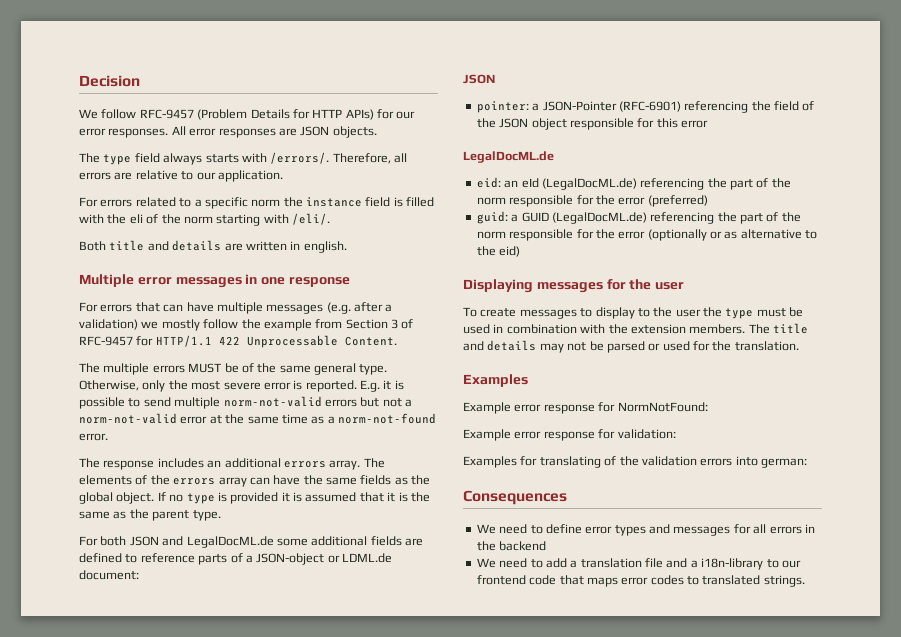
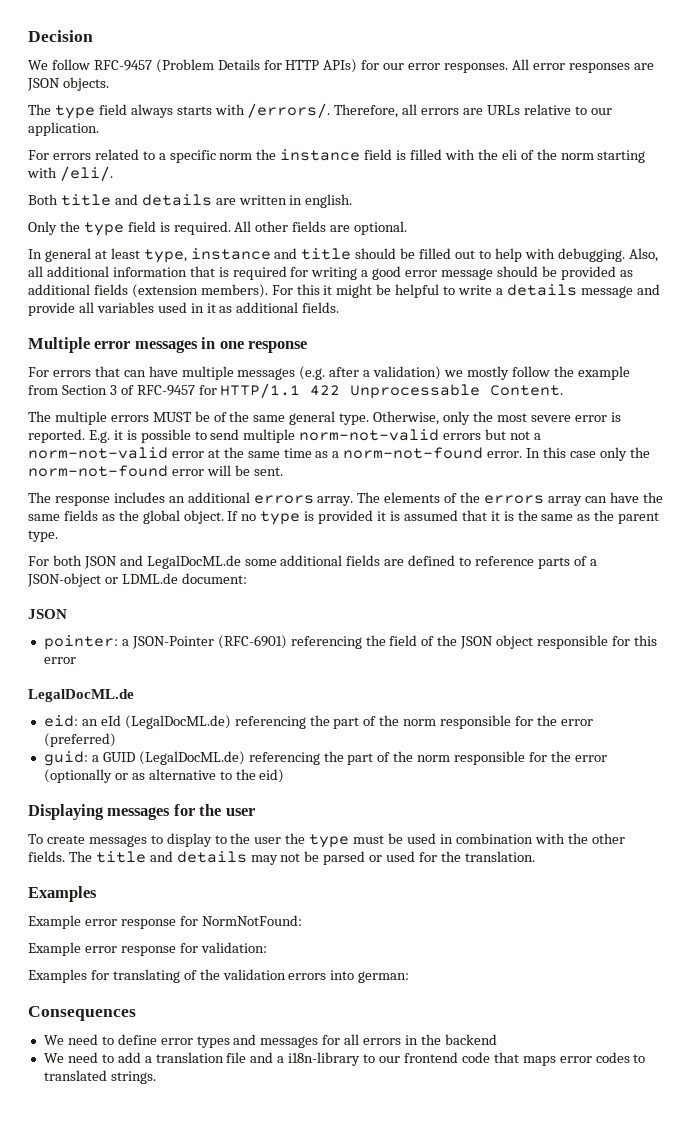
(133, 176) none -> [487,105,521,115] URLs
(347, 247) none -> [28,221,408,236] [28,248,658,263] [28,266,633,280] [28,284,660,298] [28,302,340,316] // Only the type field is required. All other fields are optional. // In general at least type, instance and title should be filled out to help with debugging. Also, all additional information that is required for writing a good error message should be provided as additional fields (extension members). For this it might be helpful to write a details message and provide all variables used in it as additional fields.
(108, 437) none -> [526,447,650,461] [28,465,283,477] In this case only the norm-not-found error will be sent.
[630,324,746,334] extension members. -> [591,833,625,844] [28,851,65,862] other fields.

